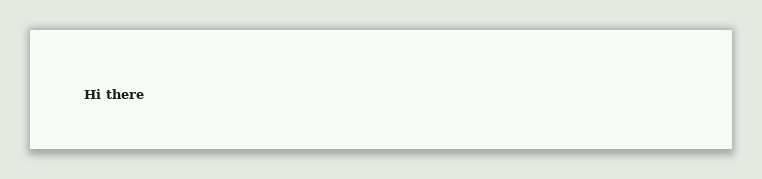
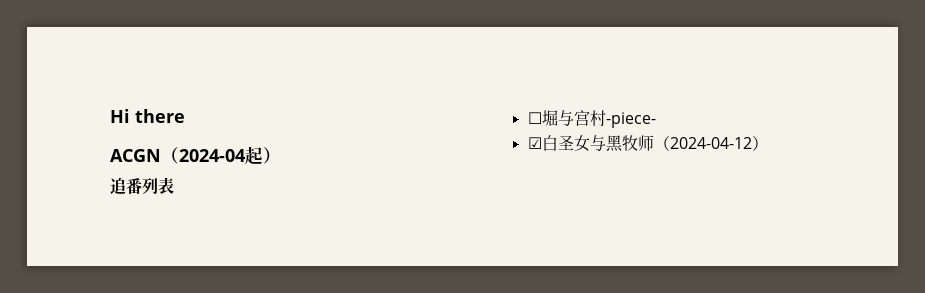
(144, 94) none -> [110,146,281,165] [110,177,174,195] [527,110,656,128] [527,135,768,152] // ACGN（2024-04起） // 追番列表 // ☐堀与宫村-piece- // ☑白圣女与黑牧师（2024-04-12）

